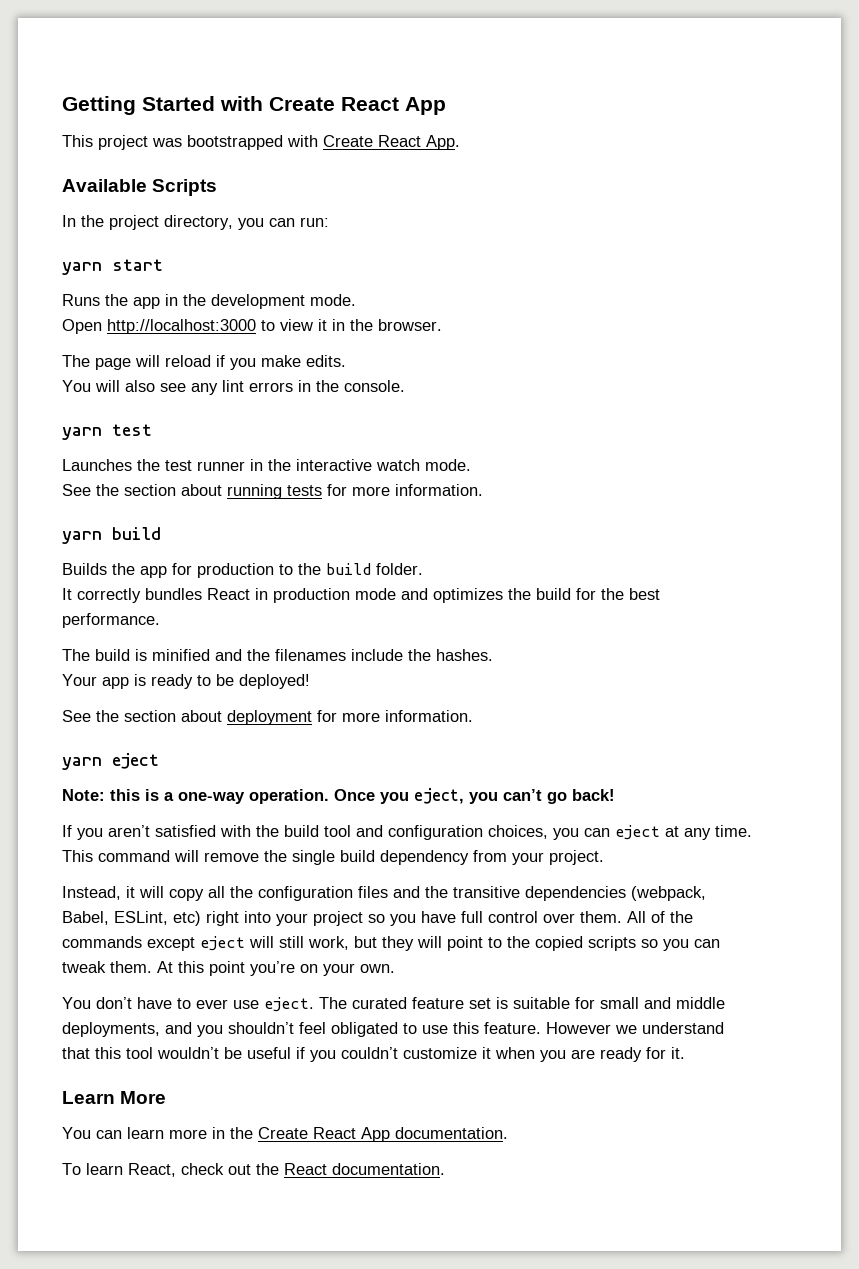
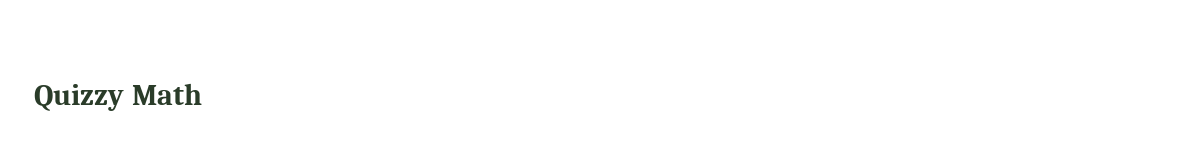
[62,96,446,115] [62,135,460,150] [62,179,218,196] [62,215,329,230] [62,259,163,275] [62,294,356,309] [62,319,442,334] [62,355,346,370] [62,380,405,395] [62,424,152,440] [62,459,471,471] [62,484,483,499] [62,527,161,544] [62,563,423,578] [62,588,660,603] [62,613,160,628] [62,649,493,661] [62,674,310,689] [62,710,473,725] [62,753,159,770] [62,788,615,804] [62,825,752,840] [62,850,604,865] [62,886,706,901] [62,911,693,926] [62,936,720,951] [62,961,395,976] [62,997,725,1012] [62,1022,724,1037] [62,1047,685,1062] [62,1091,167,1104] [62,1127,508,1142] [62,1163,445,1177] Getting Started with Create React App // This project was bootstrapped with Create React App. // Available Scripts // In the project directory, you can run: // yarn start // Runs the app in the development mode. // Open http://localhost:3000 to view it in the browser. // The page will reload if you make edits. // You will also see any lint errors in the console. // yarn test // Launches the test runner in the interactive watch mode. // See the section about running tests for more information. // yarn build // Builds the app for production to the build folder. // It correctly bundles React in production mode and optimizes the build for the best performance. // The build is minified and the filenames include the hashes. // Your app is ready to be deployed! // See the section about deployment for more information. // yarn eject // Note: this is a one-way operation. Once you eject, you can’t go back! // If you aren’t satisfied with the build tool and configuration choices, you can eject at any time. This command will remove the single build dependency from your project. // Instead, it will copy all the configuration files and the transitive dependencies (webpack, Babel, ESLint, etc) right into your project so you have full control over them. All of the commands except eject will still work, but they will point to the copied scripts so you can tweak them. At this point you’re on your own. // You don’t have to ever use eject. The curated feature set is suitable for small and middle deployments, and you shouldn’t feel obligated to use this feature. However we understand that this tool wouldn’t be useful if you couldn’t customize it when you are ready for it. // Learn More // You can learn more in the Create React App documentation. // To learn React, check out the React documentation. -> [34,83,202,111] Quizzy Math

